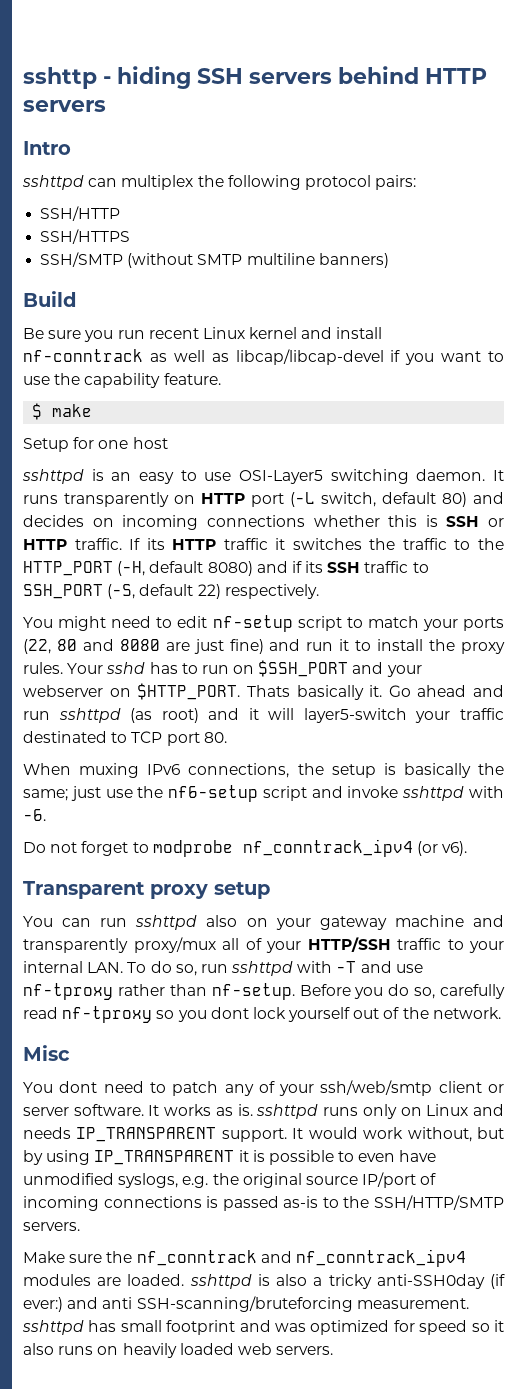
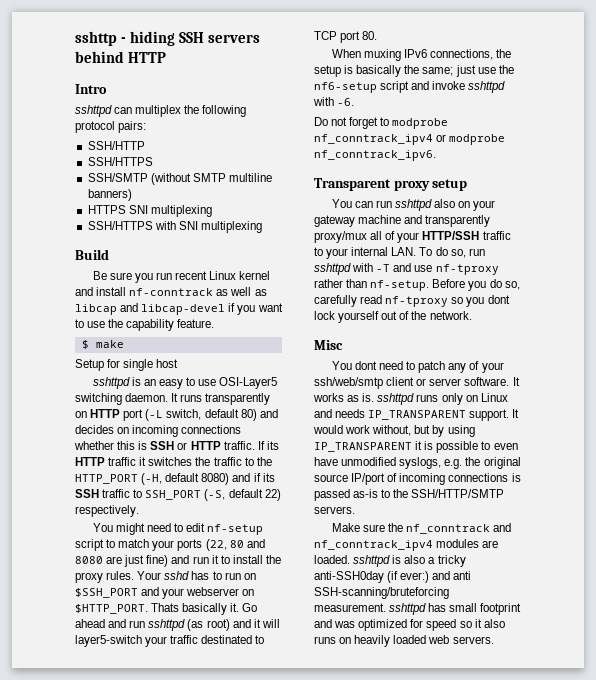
[23,100,106,112] servers -> (166, 57) none
(389, 260) none -> [87,205,212,217] [87,221,262,233] // HTTPS SNI multiplexing // SSH/HTTPS with SNI multiplexing
[235,349,384,365] libcap/libcap-devel -> [75,303,226,315] libcap and libcap-devel
[98,440,129,449] one -> [123,359,154,371] single
[416,841,468,856] (or v6). -> [436,134,506,145] [314,150,436,161] or modprobe nf_conntrack_ipv6.

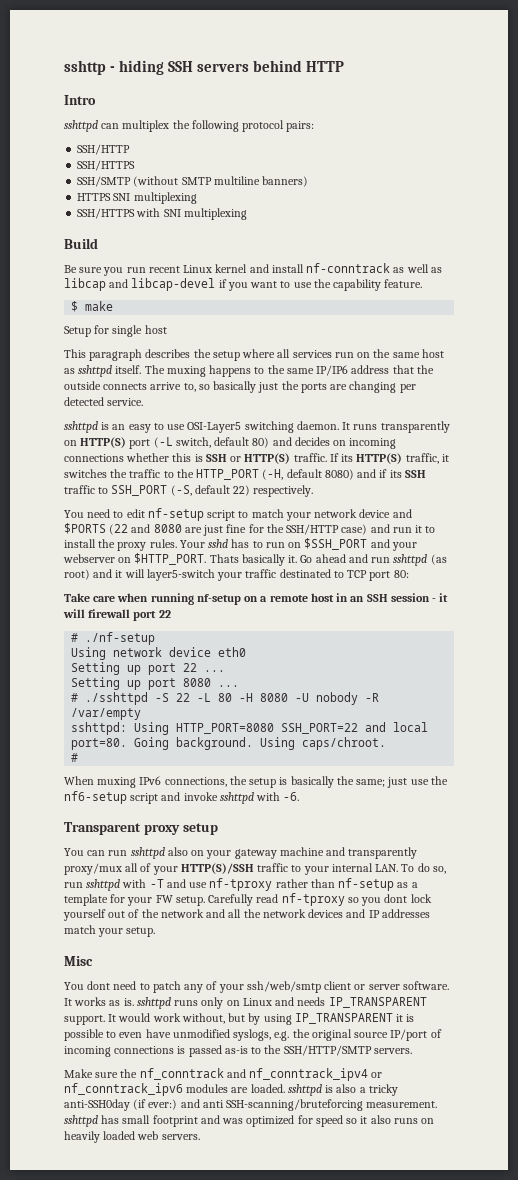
(179, 363) none -> [64,349,444,361] [64,365,434,377] [64,381,416,393] [64,397,144,406] // This paragraph describes the setup where all services run on the same host as sshttpd itself. The muxing happens to the same IP/IP6 address that the outside connects arrive to, so basically just the ports are changing per detected service.
[90,409,121,418] HTTP -> [80,437,127,448] HTTP(S)
[190,441,221,450] HTTP -> [244,453,291,464] HTTP(S)
[75,457,137,466] HTTP traffic -> [356,453,439,464] HTTP(S) traffic,
[115,523,145,535] might -> (84, 514) none
[177,539,265,551] [75,555,169,567] ports (22, 80 and 8080 are just fine) -> [314,509,412,518] [64,523,368,536] network device and $PORTS (22 and 8080 are just fine for the SSH/HTTP case)
[362,31,378,40] 80. -> [393,570,409,578] [64,593,449,605] [63,609,171,621] [71,632,156,645] [71,647,247,660] [71,662,226,675] [71,677,240,690] [71,692,380,705] [71,708,142,720] [71,722,429,735] [71,737,387,750] [71,753,79,762] 80: // Take care when running nf-setup on a remote host in an SSH session - it will firewall port 22 // # ./nf-setup // Using network device eth0 // Setting up port 22 ... // Setting up port 8080 ... // # ./sshttpd -S 22 -L 80 -H 8080 -U nobody -R /var/empty // sshttpd: Using HTTP_PORT=8080 SSH_PORT=22 and local port=80. Going background. Using caps/chroot. // #
[314,117,449,129] [314,134,506,145] [314,150,436,161] // Do not forget to modprobe nf_conntrack_ipv4 or modprobe nf_conntrack_ipv6. -> (300, 796) none
[422,231,480,240] HTTP/SSH -> [180,863,254,874] HTTP(S)/SSH
[370,279,520,291] [314,295,357,307] nf-setup. Before you do so, carefully -> [338,878,418,891] [64,894,254,906] nf-setup as a template for your FW setup. Carefully
[429,311,472,320] network. -> [160,909,430,918] [64,925,156,937] network and all the network devices and IP addresses match your setup.
(433, 545) none -> [371,1072,383,1078] [64,1083,183,1096] or nf_conntrack_ipv6

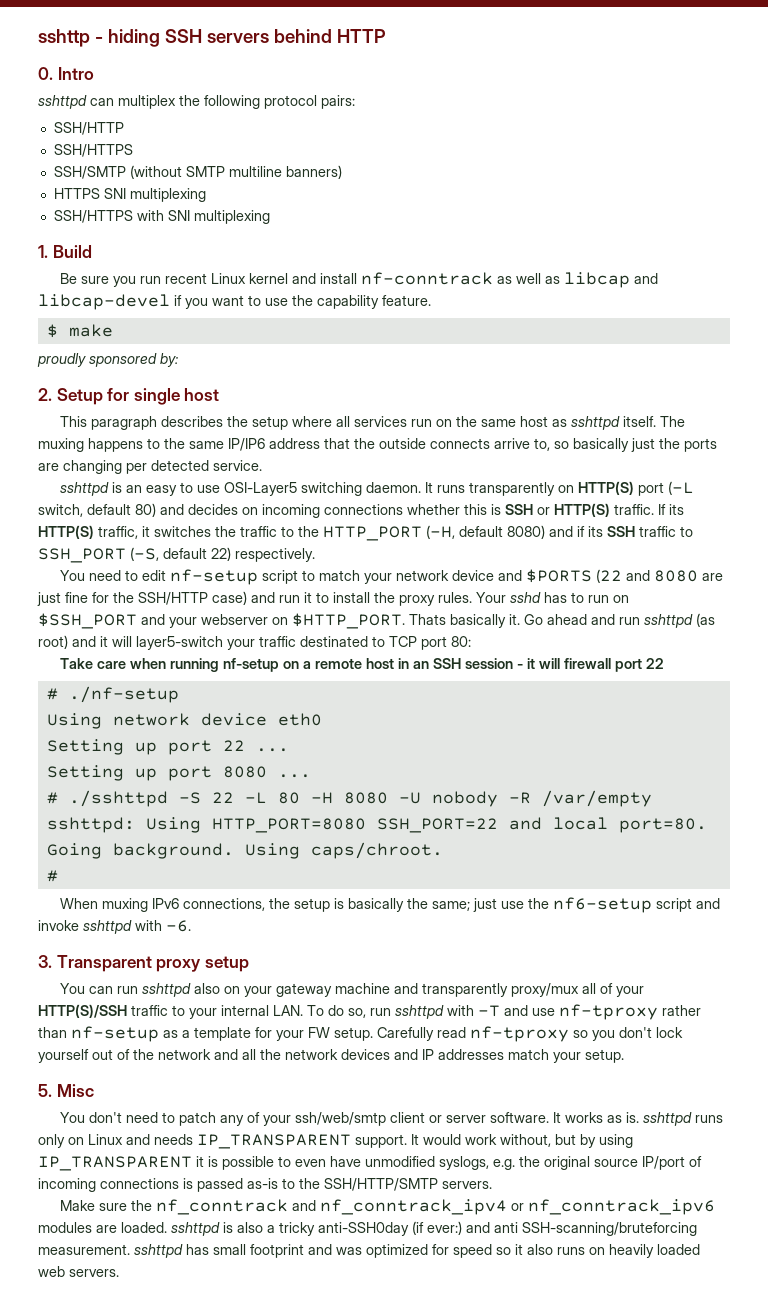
(345, 66) none -> [38,67,53,80] 0.
(247, 214) none -> [38,245,48,258] 1.
(114, 306) none -> [37,353,178,367] [38,388,52,401] proudly sponsored by: // 2.
(300, 796) none -> [38,955,52,968] 3.
[384,894,408,903] dont -> [619,1027,652,1038] don't
(156, 932) none -> [38,1084,52,1097] 5.
[87,981,111,990] dont -> [89,1112,123,1123] don't

